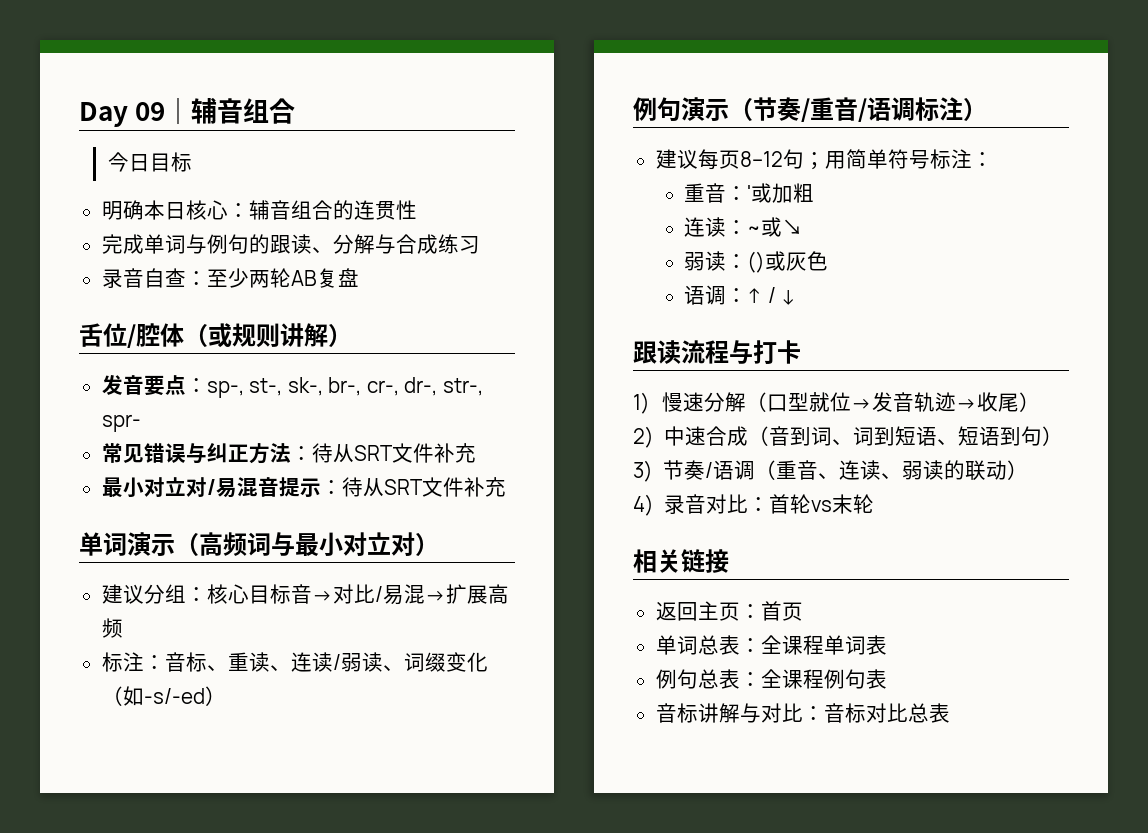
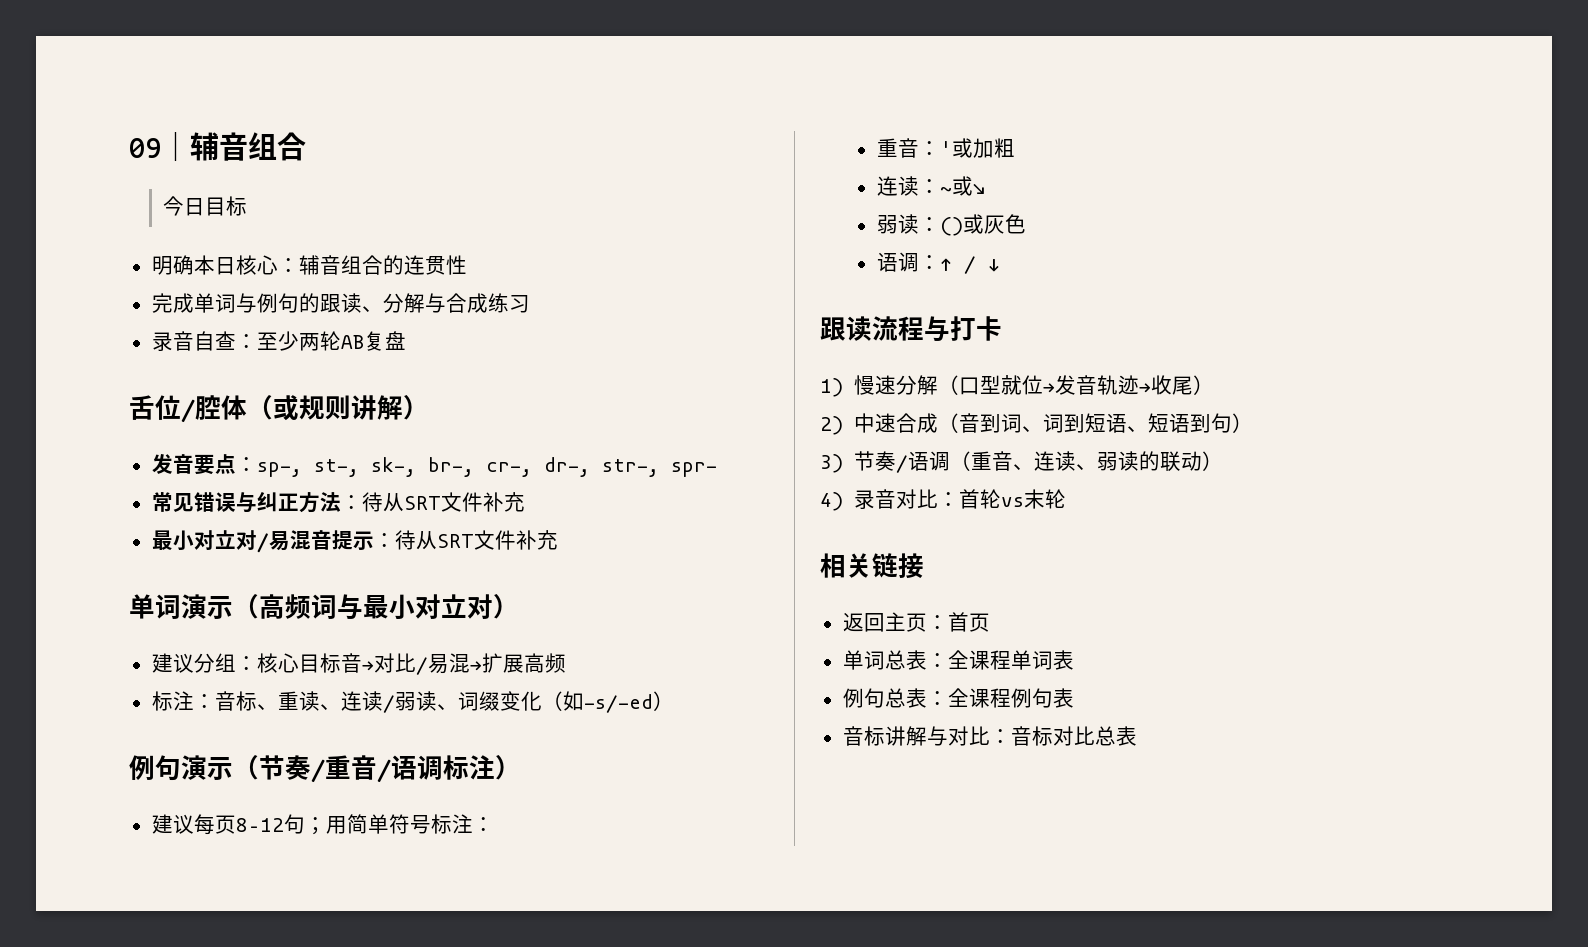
[79,102,128,127] Day -> (129, 148) none

